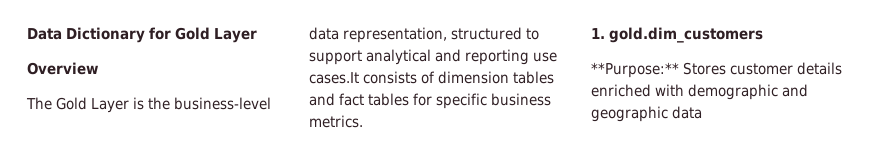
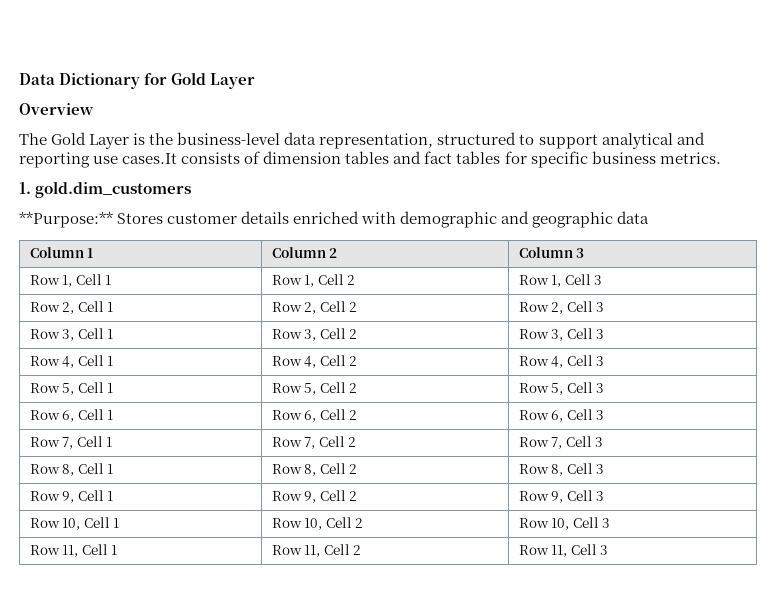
(703, 112) none -> [29,247,94,258] [271,247,338,258] [518,247,585,258] [29,274,112,287] [271,274,356,287] [518,274,603,287] [29,301,114,314] [271,301,358,314] [518,301,605,314] [29,328,114,341] [271,328,358,341] [518,328,605,341] [29,355,114,368] [271,355,358,368] [518,355,605,368] [29,382,114,395] [271,382,358,395] [518,382,605,395] [29,409,114,422] [271,409,358,422] [518,409,605,422] [29,436,113,449] [271,436,357,449] [518,436,604,449] [29,463,114,476] [271,463,358,476] [518,463,605,476] [29,490,114,503] [271,490,358,503] [518,490,605,503] [29,517,120,530] [271,517,364,530] [518,517,611,530] [29,544,118,557] [271,544,362,557] [518,544,609,557] // Column 1 | Column 2 | Column 3 // Row 1, Cell 1 | Row 1, Cell 2 | Row 1, Cell 3 // Row 2, Cell 1 | Row 2, Cell 2 | Row 2, Cell 3 // Row 3, Cell 1 | Row 3, Cell 2 | Row 3, Cell 3 // Row 4, Cell 1 | Row 4, Cell 2 | Row 4, Cell 3 // Row 5, Cell 1 | Row 5, Cell 2 | Row 5, Cell 3 // Row 6, Cell 1 | Row 6, Cell 2 | Row 6, Cell 3 // Row 7, Cell 1 | Row 7, Cell 2 | Row 7, Cell 3 // Row 8, Cell 1 | Row 8, Cell 2 | Row 8, Cell 3 // Row 9, Cell 1 | Row 9, Cell 2 | Row 9, Cell 3 // Row 10, Cell 1 | Row 10, Cell 2 | Row 10, Cell 3 // Row 11, Cell 1 | Row 11, Cell 2 | Row 11, Cell 3

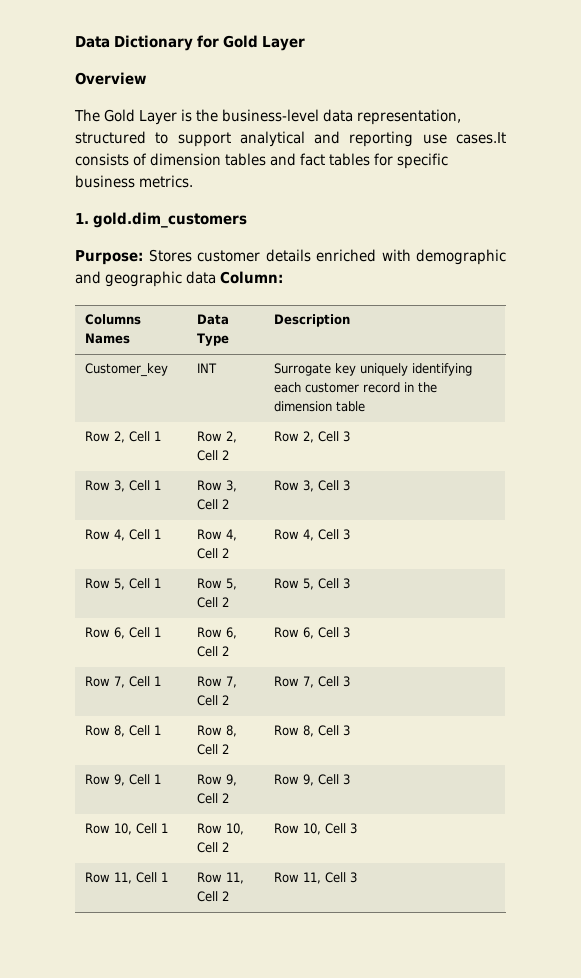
[19,211,113,228] **Purpose:** -> [75,250,143,265] Purpose:
[29,247,94,258] [271,247,338,258] [518,247,585,258] [29,274,112,287] [271,274,356,287] [518,274,603,287] // Column 1 | Column 2 | Column 3 // Row 1, Cell 1 | Row 1, Cell 2 | Row 1, Cell 3 -> [220,271,283,284] [85,314,142,325] [85,333,131,344] [197,314,230,325] [197,333,230,346] [274,314,351,327] [85,363,169,377] [197,363,218,373] [274,363,473,376] [274,382,438,393] [274,401,366,412] Column: // Columns Names | Data Type | Description // Customer_key | INT | Surrogate key uniquely identifying each customer record in the dimension table

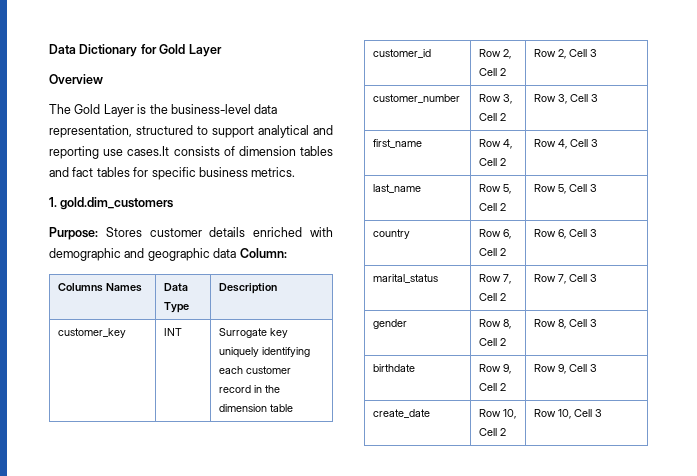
[85,363,169,377] Customer_key -> [58,328,127,338] customer_key
[85,431,162,443] Row 2, Cell 1 -> [373,49,432,58] customer_id
[85,480,162,492] Row 3, Cell 1 -> [373,94,461,103] customer_number
[85,529,162,541] Row 4, Cell 1 -> [373,139,423,148] first_name
[85,578,162,590] Row 5, Cell 1 -> [373,184,422,193] last_name
[85,627,162,639] Row 6, Cell 1 -> [373,229,411,239] country
[85,676,162,688] Row 7, Cell 1 -> [373,274,439,283] marital_status
[85,725,162,737] Row 8, Cell 1 -> [373,319,408,329] gender
[85,774,162,786] Row 9, Cell 1 -> [373,364,416,372] birthdate
[85,823,169,835] Row 10, Cell 1 -> [373,409,431,418] create_date
[85,872,169,884] [197,872,245,884] [197,891,230,902] [274,872,358,884] // Row 11, Cell 1 | Row 11, Cell 2 | Row 11, Cell 3 -> (603, 413) none

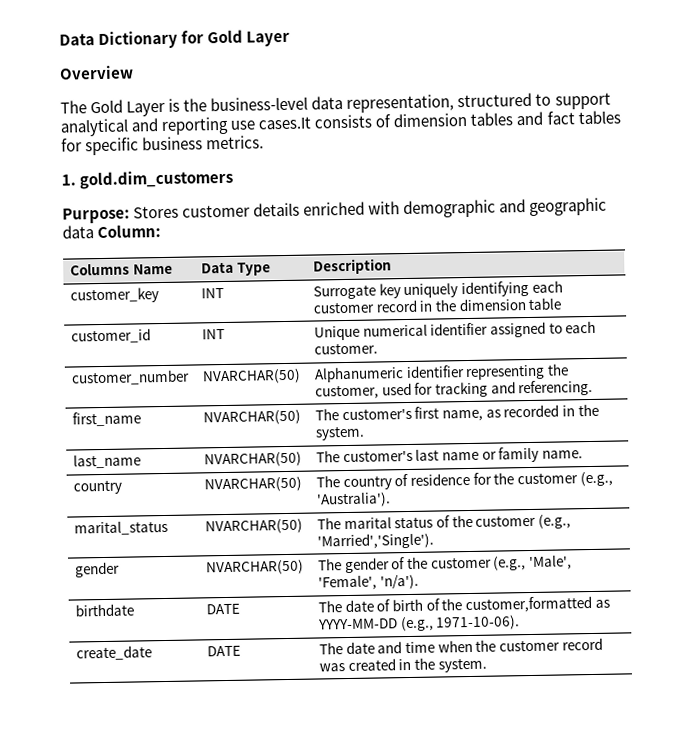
[106,283,143,292] Names -> [132,263,173,275] Name
[479,49,512,59] [479,68,507,76] [534,49,598,59] [373,94,461,103] [479,94,513,104] [479,113,507,121] [534,94,599,104] [373,139,423,148] [479,139,513,149] [479,158,507,166] [534,139,599,149] [373,184,422,193] [479,184,512,194] [479,203,507,211] [534,184,598,194] [373,229,411,239] [479,229,512,239] [479,248,507,256] [534,229,598,239] [373,274,439,283] [479,274,512,284] [479,293,507,301] [534,274,598,284] [373,319,408,329] [479,319,512,329] [479,338,507,346] [534,319,598,329] [373,364,416,372] [479,364,512,374] [479,383,507,391] [534,364,598,374] [373,409,431,418] [479,409,517,419] [479,428,507,436] [534,409,603,419] Row 2, Cell 2 | Row 2, Cell 3 // customer_number | Row 3, Cell 2 | Row 3, Cell 3 // first_name | Row 4, Cell 2 | Row 4, Cell 3 // last_name | Row 5, Cell 2 | Row 5, Cell 3 // country | Row 6, Cell 2 | Row 6, Cell 3 // marital_status | Row 7, Cell 2 | Row 7, Cell 3 // gender | Row 8, Cell 2 | Row 8, Cell 3 // birthdate | Row 9, Cell 2 | Row 9, Cell 3 // create_date | Row 10, Cell 2 | Row 10, Cell 3 -> [202,328,226,340] [314,320,597,341] [314,342,379,355] [71,369,191,386] [202,368,302,385] [314,363,570,383] [315,379,594,400] [72,411,142,427] [203,409,302,426] [315,403,599,422] [315,425,366,441] [73,454,142,469] [204,451,303,468] [316,446,584,463] [73,479,123,495] [204,476,303,493] [316,471,613,491] [316,492,392,508] [74,520,169,536] [205,518,304,535] [317,514,572,530] [317,532,435,550] [75,561,121,578] [206,559,305,576] [318,555,573,574] [318,574,419,591] [75,603,135,617] [206,603,241,615] [318,595,610,614] [318,615,521,632] [76,645,153,661] [207,645,242,657] [319,637,603,655] [319,657,487,673] INT | Unique numerical identifier assigned to each customer. // customer_number | NVARCHAR(50) | Alphanumeric identifier representing the customer, used for tracking and referencing. // first_name | NVARCHAR(50) | The customer's first name, as recorded in the system. // last_name | NVARCHAR(50) | The customer's last name or family name. // country | NVARCHAR(50) | The country of residence for the customer (e.g., 'Australia'). // marital_status | NVARCHAR(50) | The marital status of the customer (e.g., 'Married','Single'). // gender | NVARCHAR(50) | The gender of the customer (e.g., 'Male', 'Female', 'n/a'). // birthdate | DATE | The date of birth of the customer,formatted as YYYY-MM-DD (e.g., 1971-10-06). // create_date | DATE | The date and time when the customer record was created in the system.

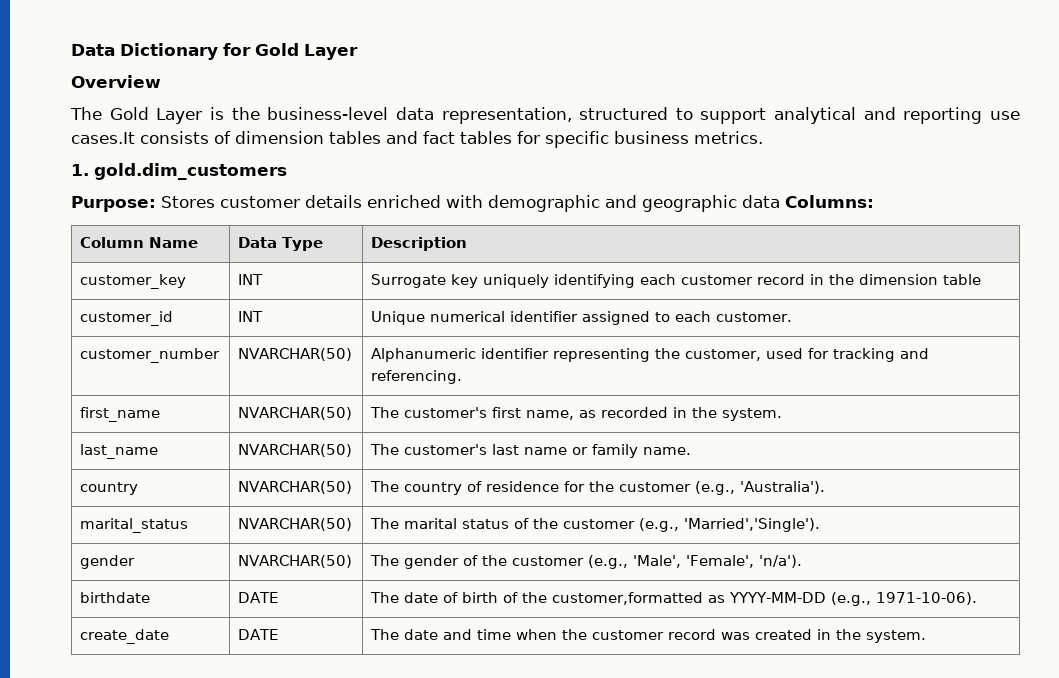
[97,224,162,239] [70,263,131,276] Column: // Columns -> [785,195,874,208] [80,237,145,248] Columns: // Column

